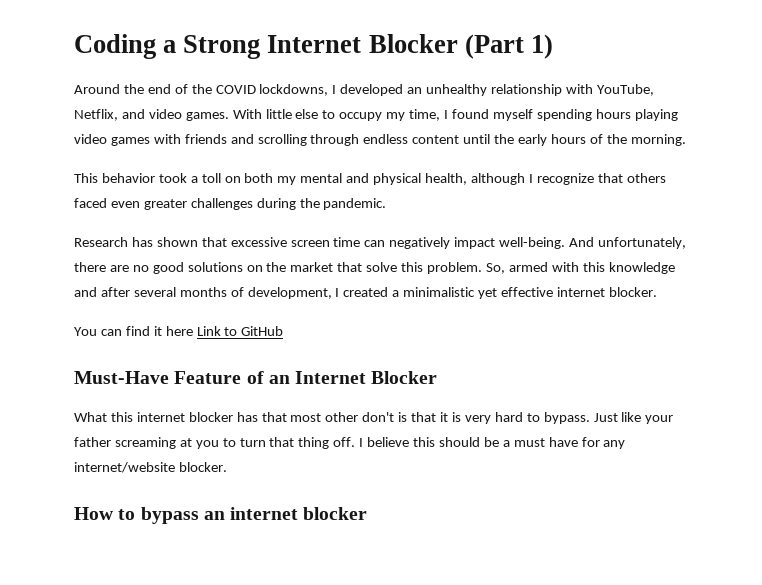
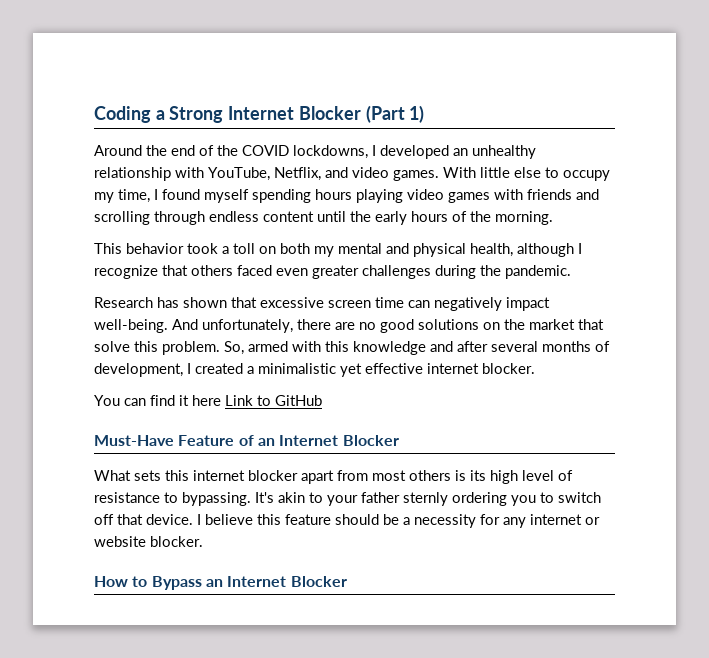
(107, 417) none -> [134,470,161,481] sets
[236,412,674,424] [74,437,356,449] has that most other don't is that it is very hard to bypass. Just like your father screaming at you to turn that thing off. -> [301,470,573,484] [94,492,601,506] [94,514,193,525] apart from most others is its high level of resistance to bypassing. It's akin to your father sternly ordering you to switch off that device.
(436, 442) none -> [285,514,331,525] feature
[513,437,626,449] [74,462,175,473] must have for any internet/website -> [414,514,600,528] [94,536,146,547] necessity for any internet or website
[140,507,368,524] bypass an internet blocker -> [151,576,347,590] Bypass an Internet Blocker

